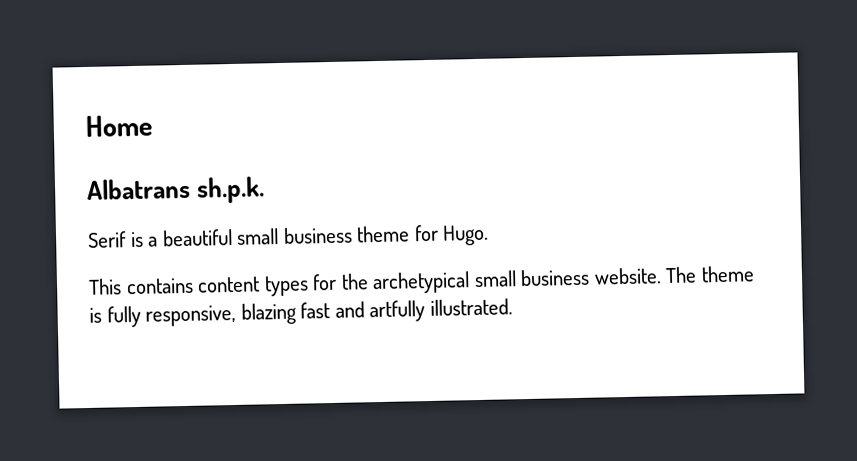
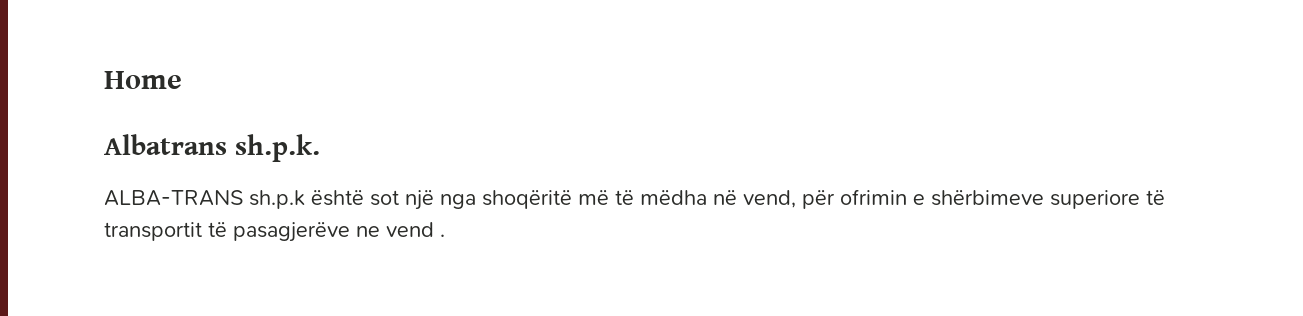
[87,224,490,248] [88,265,755,297] [89,298,513,328] Serif is a beautiful small business theme for Hugo. // This contains content types for the archetypical small business website. The theme is fully responsive, blazing fast and artfully illustrated. -> [104,189,1165,210] [104,222,445,242] ALBA-TRANS sh.p.k është sot një nga shoqëritë më të mëdha në vend, për ofrimin e shërbimeve superiore të transportit të pasagjerëve ne vend .

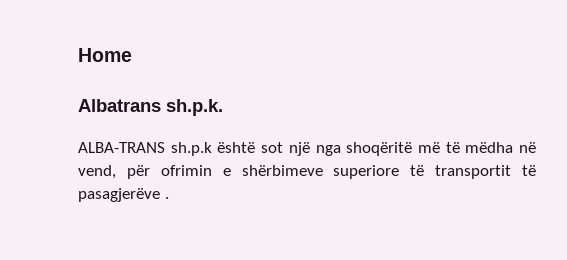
[356,222,434,237] ne vend -> (160, 195) none

